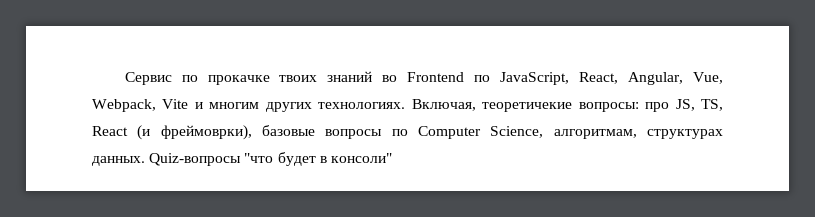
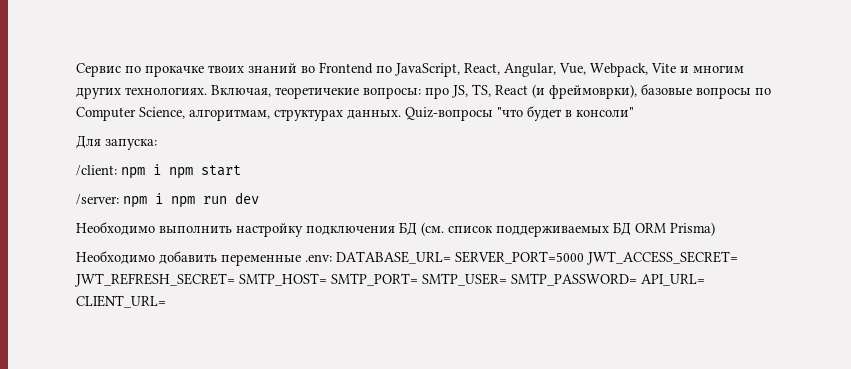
(392, 158) none -> [76,135,157,150] [76,164,241,179] [76,192,259,208] [76,222,715,237] [76,251,738,266] [75,273,705,287] [76,295,166,308] // Для запуска: // /client: npm i npm start // /server: npm i npm run dev // Необходимо выполнить настройку подключения БД (см. список поддерживаемых БД ORM Prisma) // Необходимо добавить переменные .env: DATABASE_URL= SERVER_PORT=5000 JWT_ACCESS_SECRET= JWT_REFRESH_SECRET= SMTP_HOST= SMTP_PORT= SMTP_USER= SMTP_PASSWORD= API_URL= CLIENT_URL=

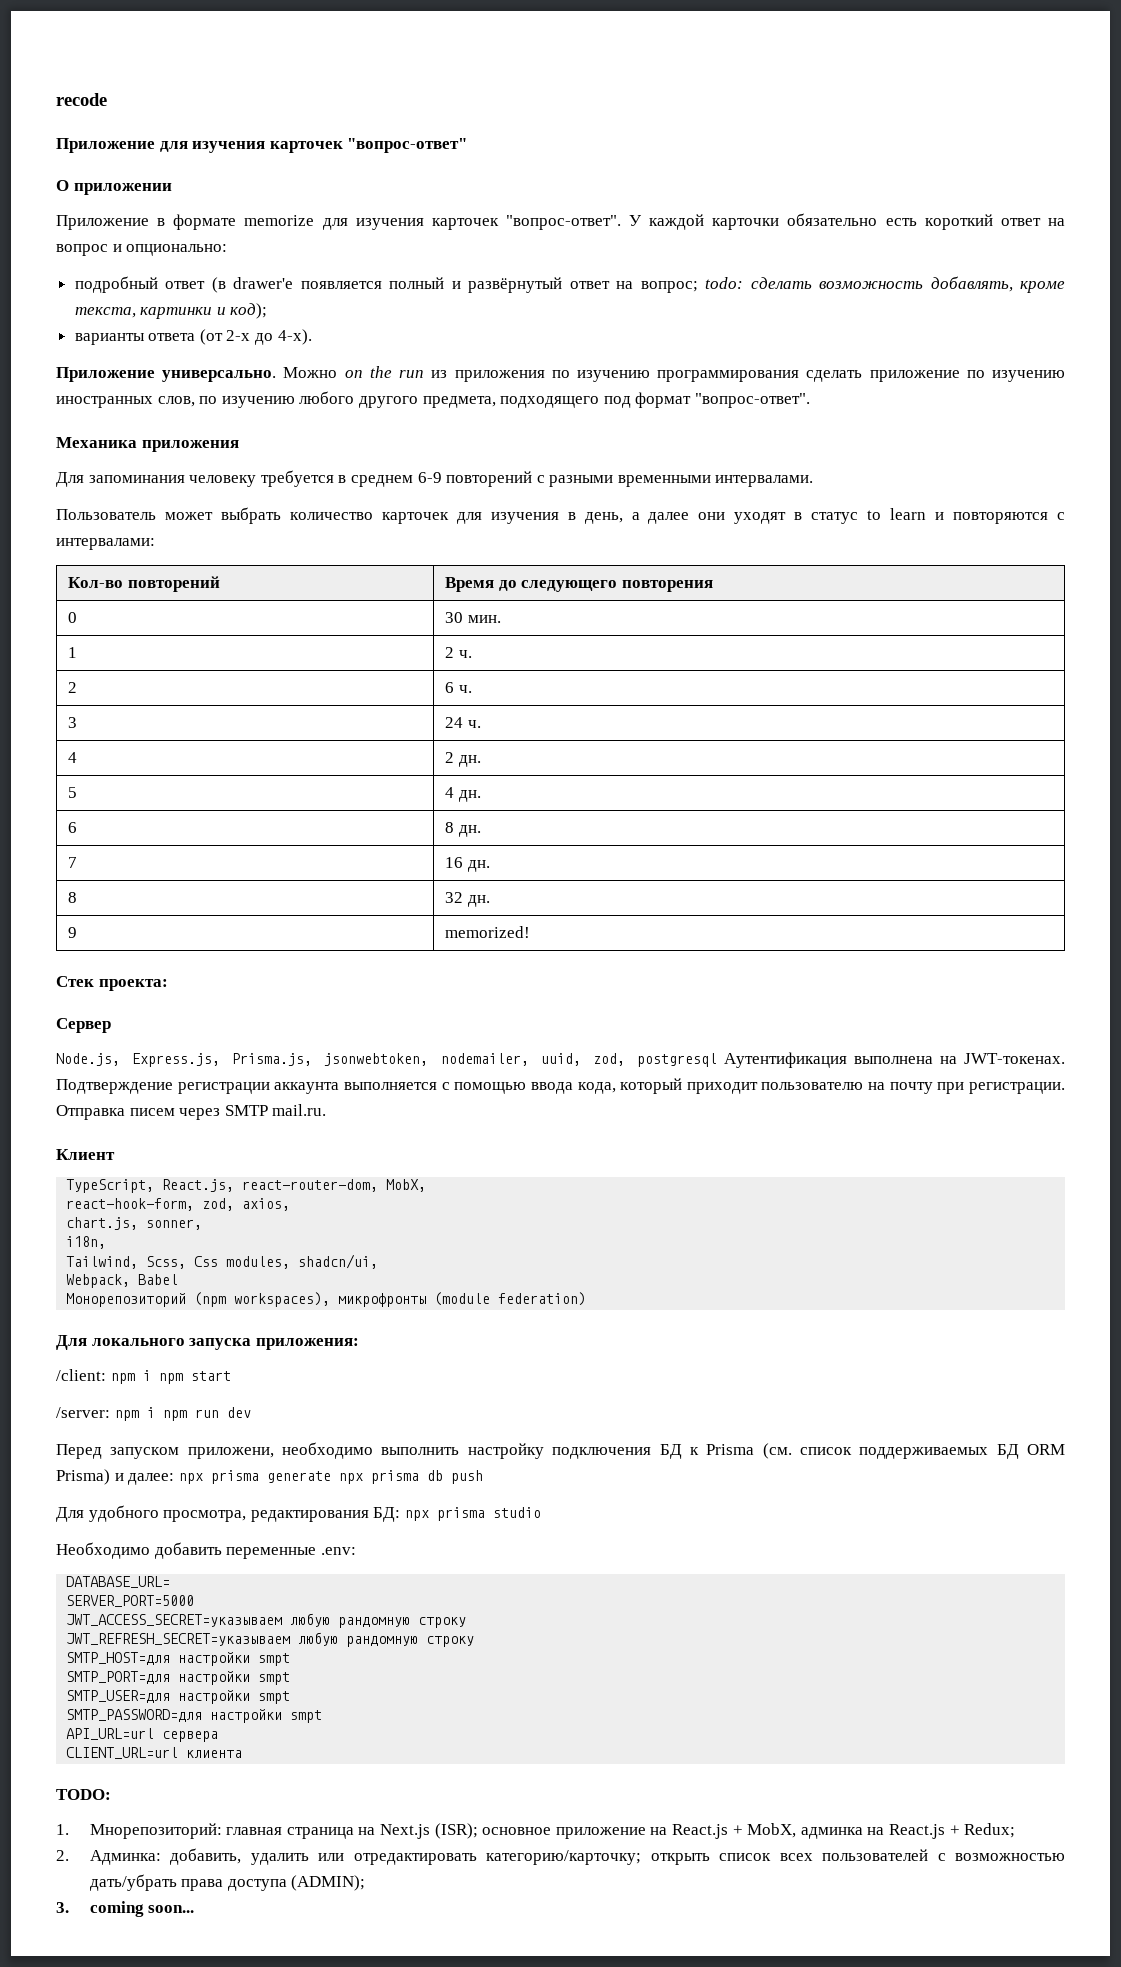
[76,62,744,77] [76,84,771,99] [76,106,634,121] [76,135,157,150] Сервис по прокачке твоих знаний во Frontend по JavaScript, React, Angular, Vue, Webpack, Vite и многим других технологиях. Включая, теоретичекие вопросы: про JS, TS, React (и фреймоврки), базовые вопросы по Computer Science, алгоритмам, структурах данных. Quiz-вопросы "что будет в консоли" // Для запуска: -> [56,93,107,106] [56,138,468,153] [56,180,172,195] [56,213,1065,230] [56,244,228,256] [74,276,1065,293] [74,303,268,319] [74,329,312,345] [56,366,1065,382] [56,391,810,408] [56,437,239,452] [56,470,814,487] [56,507,1065,524] [56,538,155,550] [68,576,220,592] [445,577,713,592] [68,612,78,623] [445,612,501,623] [68,647,78,658] [445,647,472,658] [68,682,78,693] [445,682,472,693] [68,717,78,728] [445,717,481,728] [68,752,78,763] [445,752,481,767] [68,787,78,798] [445,787,481,802] [68,822,78,833] [445,822,481,837] [68,857,78,868] [445,857,490,872] [68,892,78,903] [445,892,490,907] [68,927,78,938] [445,926,531,938] [56,976,168,991] [56,1018,111,1033] [56,1052,1066,1068] [56,1078,1065,1094] [56,1104,327,1120] [56,1149,115,1160] [66,1179,427,1193] [66,1198,291,1211] [66,1217,203,1230] [66,1236,107,1249] [66,1254,379,1269] [66,1274,179,1288] [66,1292,587,1307] [56,1335,359,1350] recode // Приложение для изучения карточек "вопрос-ответ" // О приложении // Приложение в формате memorize для изучения карточек "вопрос-ответ". У каждой карточки обязательно есть короткий ответ на вопрос и опционально: // подробный ответ (в drawer'е появляется полный и развёрнутый ответ на вопрос; todo: сделать возможность добавлять, кроме текста, картинки и код); // варианты ответа (от 2-х до 4-х). // Приложение универсально. Можно on the run из приложения по изучению программирования сделать приложение по изучению иностранных слов, по изучению любого другого предмета, подходящего под формат "вопрос-ответ". // Механика приложения // Для запоминания человеку требуется в среднем 6-9 повторений с разными временными интервалами. // Пользователь может выбрать количество карточек для изучения в день, а далее они уходят в статус to learn и повторяются с интервалами: // Кол-во повторений | Время до следующего повторения // 0 | 30 мин. // 1 | 2 ч. // 2 | 6 ч. // 3 | 24 ч. // 4 | 2 дн. // 5 | 4 дн. // 6 | 8 дн. // 7 | 16 дн. // 8 | 32 дн. // 9 | memorized! // Стек проекта: // Сервер // Node.js, Express.js, Prisma.js, jsonwebtoken, nodemailer, uuid, zod, postgresql Аутентификация выполнена на JWT-токенах. Подтверждение регистрации аккаунта выполняется с помощью ввода кода, который приходит пользователю на почту при регистрации. Отправка писем через SMTP mail.ru. // Клиент // TypeScript, React.js, react-router-dom, MobX, // react-hook-form, zod, axios, // chart.js, sonner, // i18n, // Tailwind, Scss, Css modules, shadcn/ui, // Webpack, Babel // Монорепозиторий (npm workspaces), микрофронты (module federation) // Для локального запуска приложения:
[76,222,155,235] Необходимо -> [56,1442,374,1459] Перед запуском приложени, необходимо
(417, 229) none -> [689,1444,755,1455] к Prisma
(715, 229) none -> [114,1470,483,1485] [56,1505,541,1522] и далее: npx prisma generate npx prisma db push // Для удобного просмотра, редактирования БД: npx prisma studio
(332, 258) none -> (356, 1551) //
(451, 257) none -> (171, 1582) //
[587,251,738,265] [75,273,705,287] [76,295,166,308] JWT_ACCESS_SECRET= JWT_REFRESH_SECRET= SMTP_HOST= SMTP_PORT= SMTP_USER= SMTP_PASSWORD= API_URL= CLIENT_URL= -> [66,1613,467,1628] [66,1632,475,1647] [66,1652,291,1666] [66,1671,291,1685] [66,1690,291,1704] [66,1709,323,1723] [66,1728,219,1742] [66,1747,243,1759] [56,1789,111,1800] [56,1823,1016,1839] [56,1848,1066,1865] [89,1874,366,1891] [56,1901,195,1917] // JWT_ACCESS_SECRET=указываем любую рандомную строку // JWT_REFRESH_SECRET=указываем любую рандомную строку // SMTP_HOST=для настройки smpt // SMTP_PORT=для настройки smpt // SMTP_USER=для настройки smpt // SMTP_PASSWORD=для настройки smpt // API_URL=url сервера // CLIENT_URL=url клиента // TODO: // 1. Мнорепозиторий: главная страница на Next.js (ISR); основное приложение на React.js + MobX, админка на React.js + Redux; // 2. Админка: добавить, удалить или отредактировать категорию/карточку; открыть список всех пользователей с возможностью дать/убрать права доступа (ADMIN); // 3. coming soon...

